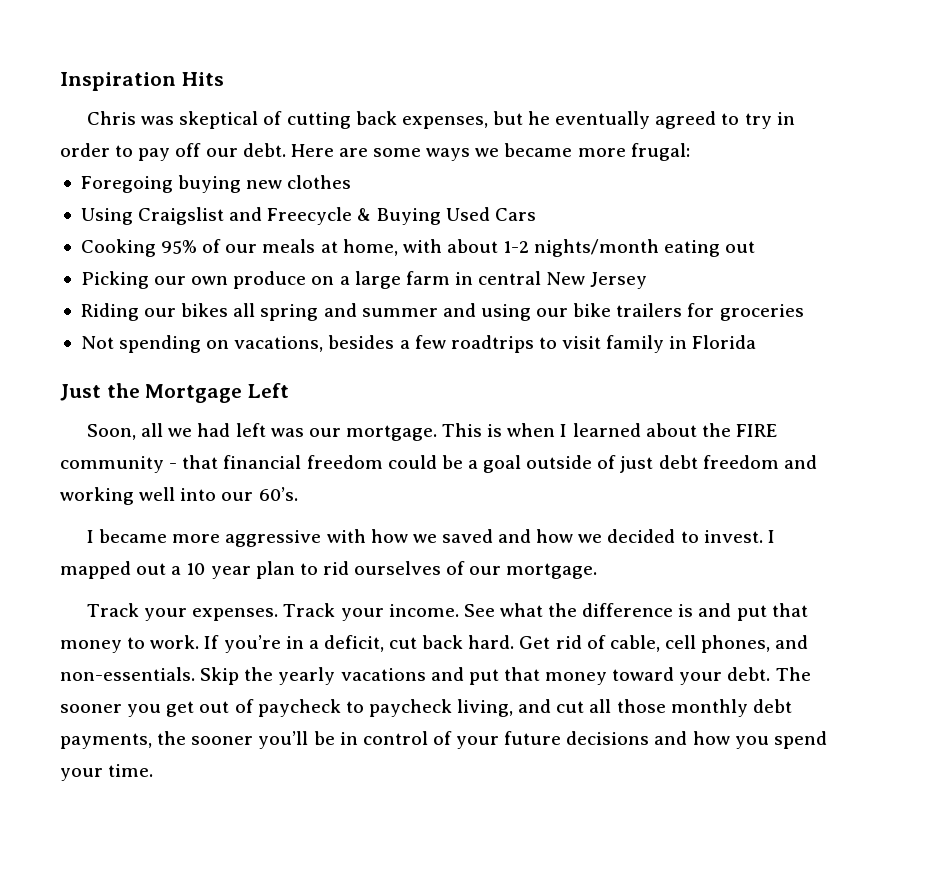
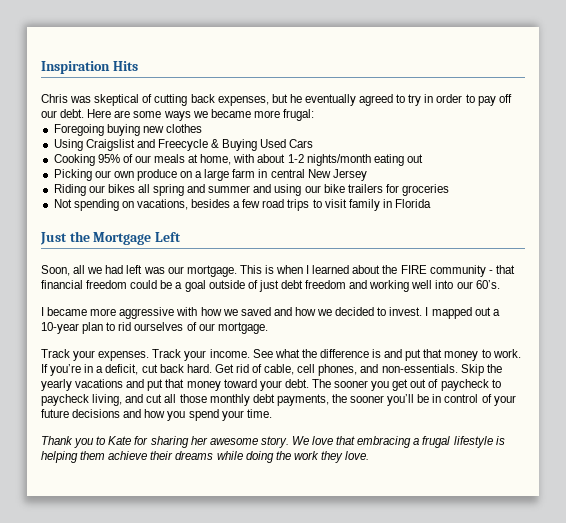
[450,335,534,353] roadtrips -> [262,199,310,211] road trips
[186,563,251,579] 10 year -> [41,322,79,334] 10-year
(154, 770) none -> [41,436,505,448] [41,451,370,463] // Thank you to Kate for sharing her awesome story. We love that embracing a frugal lifestyle is helping them achieve their dreams while doing the work they love.

